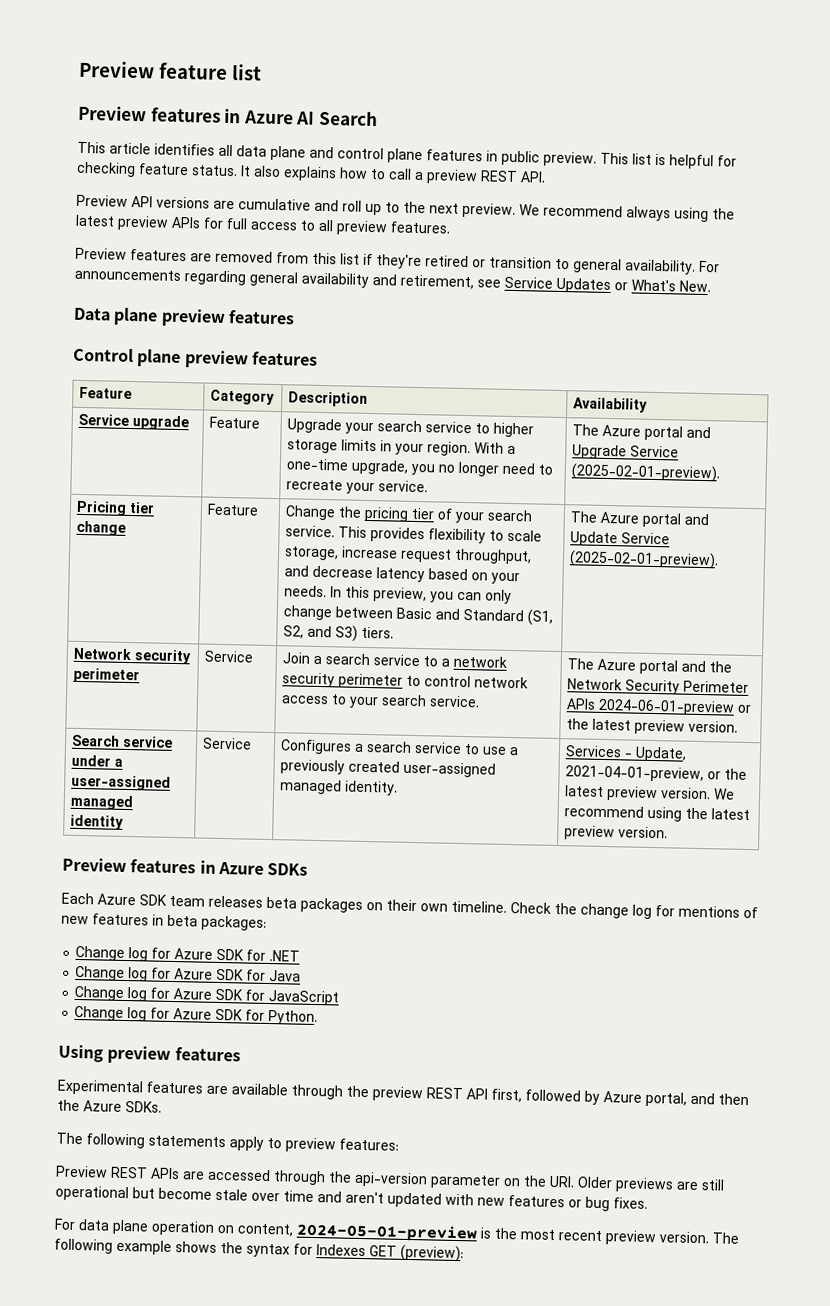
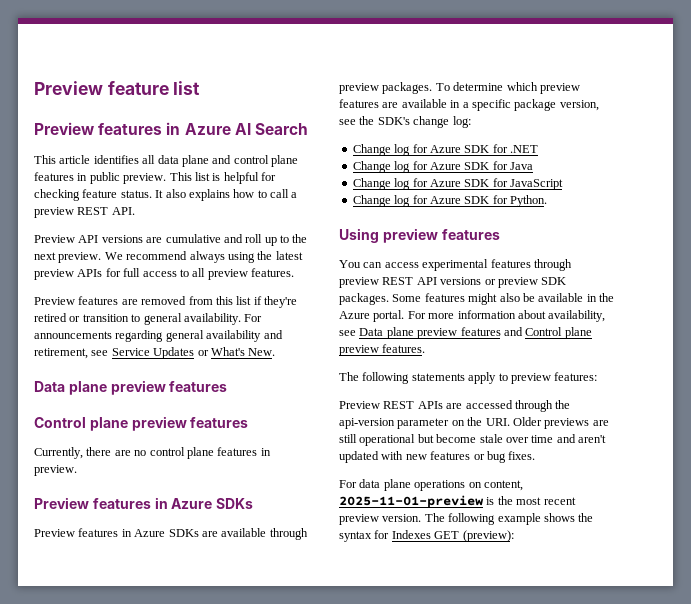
[79,386,133,400] [210,389,276,406] [288,391,369,407] [573,397,649,413] [78,413,190,431] [209,416,261,429] [287,418,535,438] [287,439,517,457] [286,458,554,477] [286,479,429,495] [572,424,712,441] [572,444,680,460] [571,463,721,483] [76,500,156,516] [76,520,127,536] [207,503,260,516] [285,505,534,524] [285,525,543,544] [284,546,533,565] [284,565,521,585] [284,585,513,605] [283,605,554,626] [283,625,395,642] [570,511,710,528] [570,531,671,547] [569,550,720,570] [73,647,193,665] [73,667,141,684] [204,650,254,663] [282,652,508,668] [282,672,529,689] [281,694,481,709] [567,658,733,675] [567,678,750,695] [566,698,752,716] [566,718,739,735] [71,734,174,748] [71,754,124,767] [71,774,172,791] [70,794,134,811] [70,814,125,830] [202,737,253,750] [280,739,520,756] [280,759,497,778] [280,779,399,796] [565,745,688,762] [565,765,748,783] [565,785,736,802] [564,805,751,822] [564,825,669,841] // Feature | Category | Description | Availability // Service upgrade | Feature | Upgrade your search service to higher storage limits in your region. With a one-time upgrade, you no longer need to recreate your service. | The Azure portal and Upgrade Service (2025-02-01-preview). // Pricing tier change | Feature | Change the pricing tier of your search service. This provides flexibility to scale storage, increase request throughput, and decrease latency based on your needs. In this preview, you can only change between Basic and Standard (S1, S2, and S3) tiers. | The Azure portal and Update Service (2025-02-01-preview). // Network security perimeter | Service | Join a search service to a network security perimeter to control network access to your search service. | The Azure portal and the Network Security Perimeter APIs 2024-06-01-preview or the latest preview version. // Search service under a user-assigned managed identity | Service | Configures a search service to use a previously created user-assigned managed identity. | Services - Update, 2021-04-01-preview, or the latest preview version. We recommend using the latest preview version. -> [34,447,271,459] [34,465,77,476] // Currently, there are no control plane features in preview.
[61,892,758,920] [61,913,267,931] Each Azure SDK team releases beta packages on their own timeline. Check the change log for mentions of new features in beta packages: -> [34,528,308,540] [339,82,580,94] [339,99,599,111] [339,116,471,128] Preview features in Azure SDKs are available through preview packages. To determine which preview features are available in a specific package version, see the SDK's change log:
[57,1079,749,1107] [57,1099,162,1113] Experimental features are available through the preview REST API first, followed by Azure portal, and then the Azure SDKs. -> [339,259,572,271] [339,277,567,288] [339,293,614,305] [339,310,606,322] [339,327,592,339] [339,344,426,356] You can access experimental features through preview REST API versions or preview SDK packages. Some features might also be available in the Azure portal. For more information about availability, see Data plane preview features and Control plane preview features.
[151,1220,215,1236] operation -> [414,480,466,491] operations
[296,1222,478,1243] 2024-05-01-preview -> [339,495,484,508] 2025-11-01-preview

